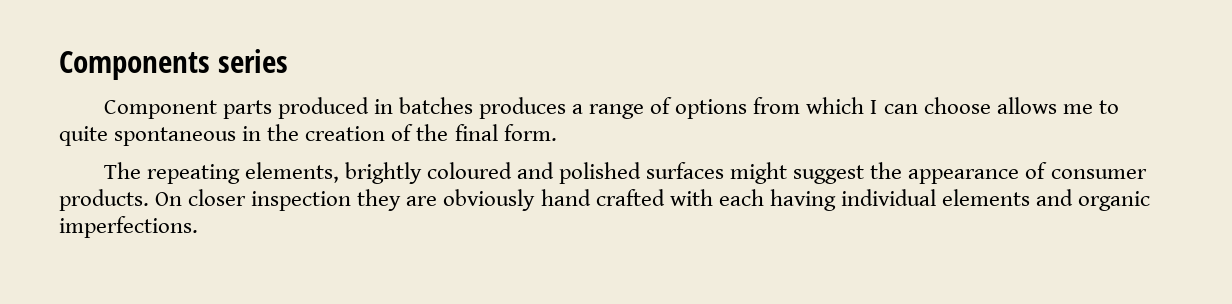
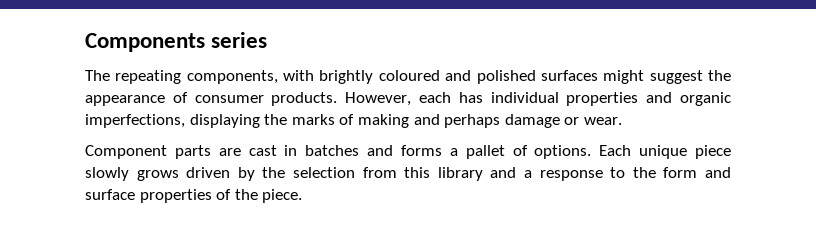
[103,97,1119,119] [59,124,557,146] // Component parts produced in batches produces a range of options from which I can choose allows me to quite spontaneous in the creation of the final form. -> (268, 40) none
[244,162,339,183] elements, -> [186,70,315,84] components, with
[155,189,1151,211] [59,216,198,238] On closer inspection they are obviously hand crafted with each having individual elements and organic imperfections. -> [345,92,731,106] [85,114,622,128] [85,145,731,159] [85,167,732,181] [85,189,303,203] However, each has individual properties and organic imperfections, displaying the marks of making and perhaps damage or wear. // Component parts are cast in batches and forms a pallet of options. Each unique piece slowly grows driven by the selection from this library and a response to the form and surface properties of the piece.

